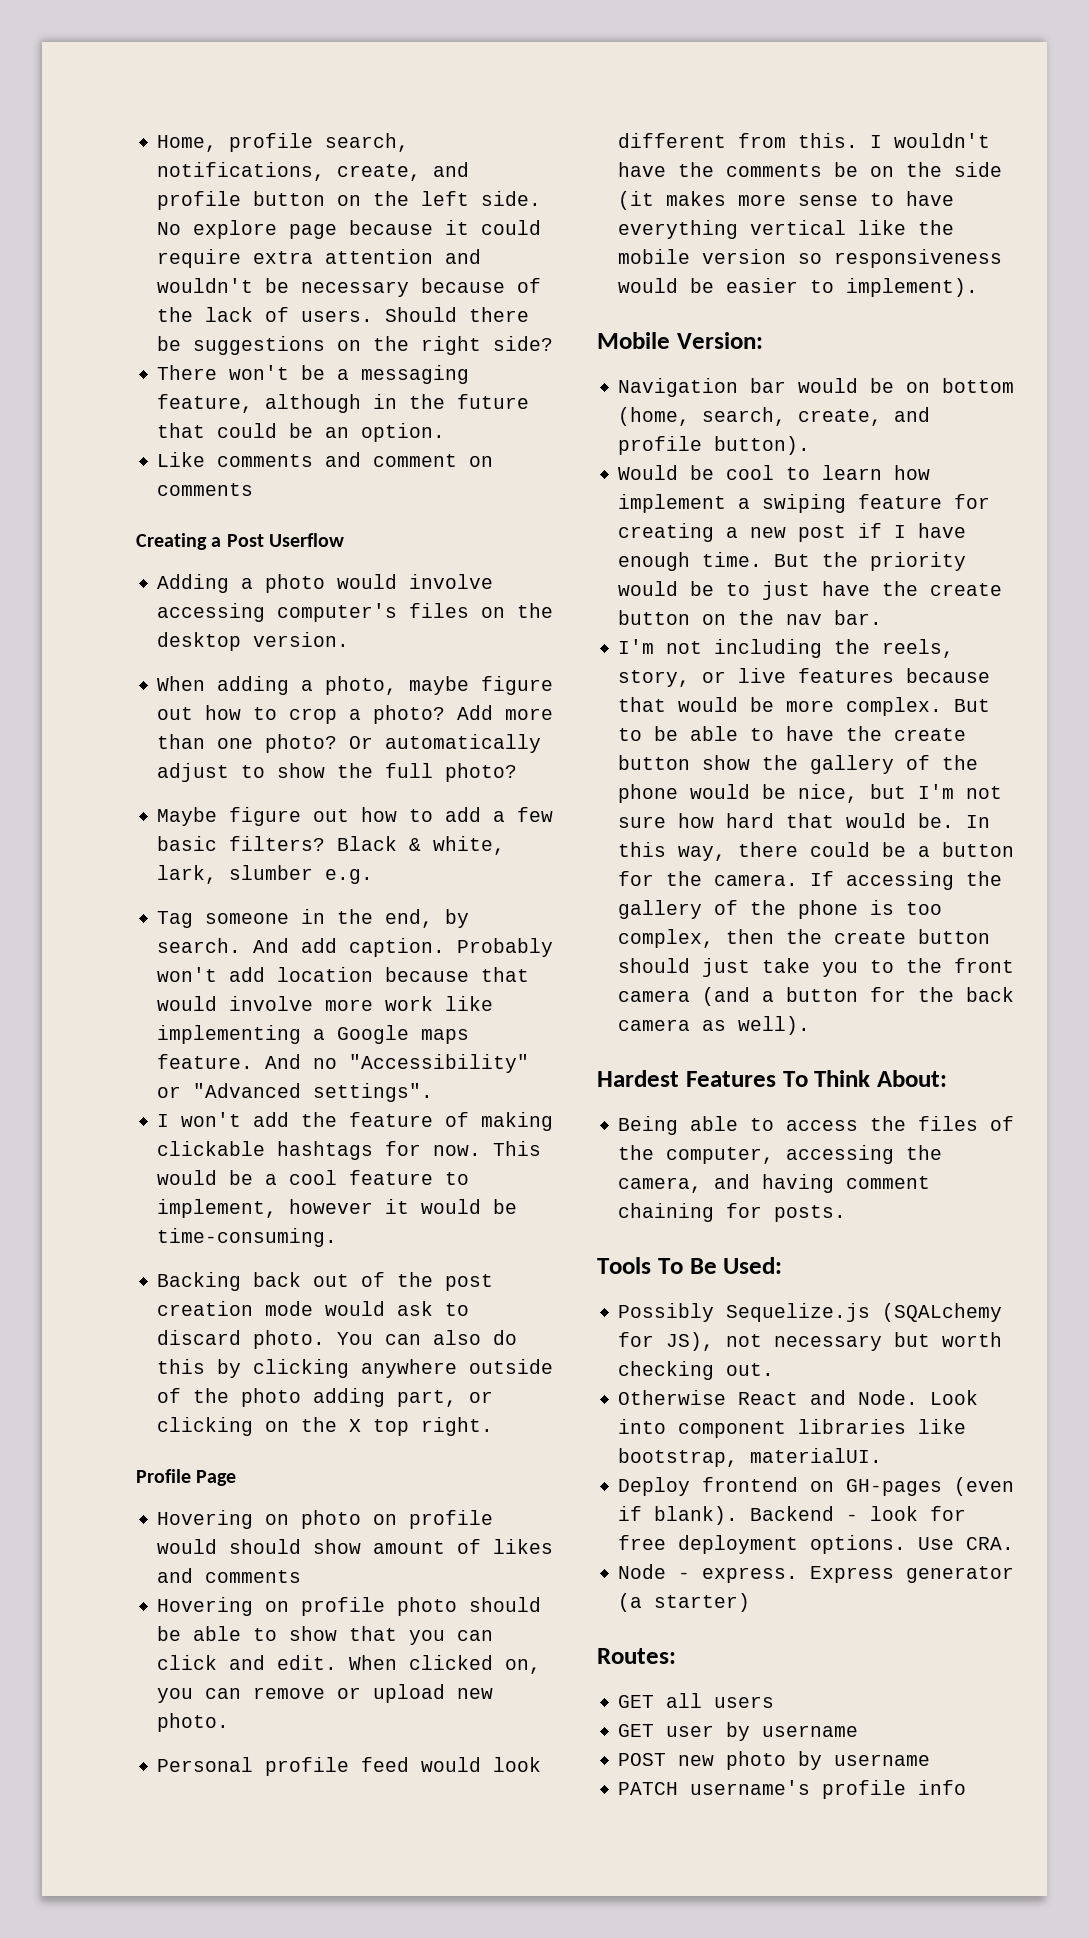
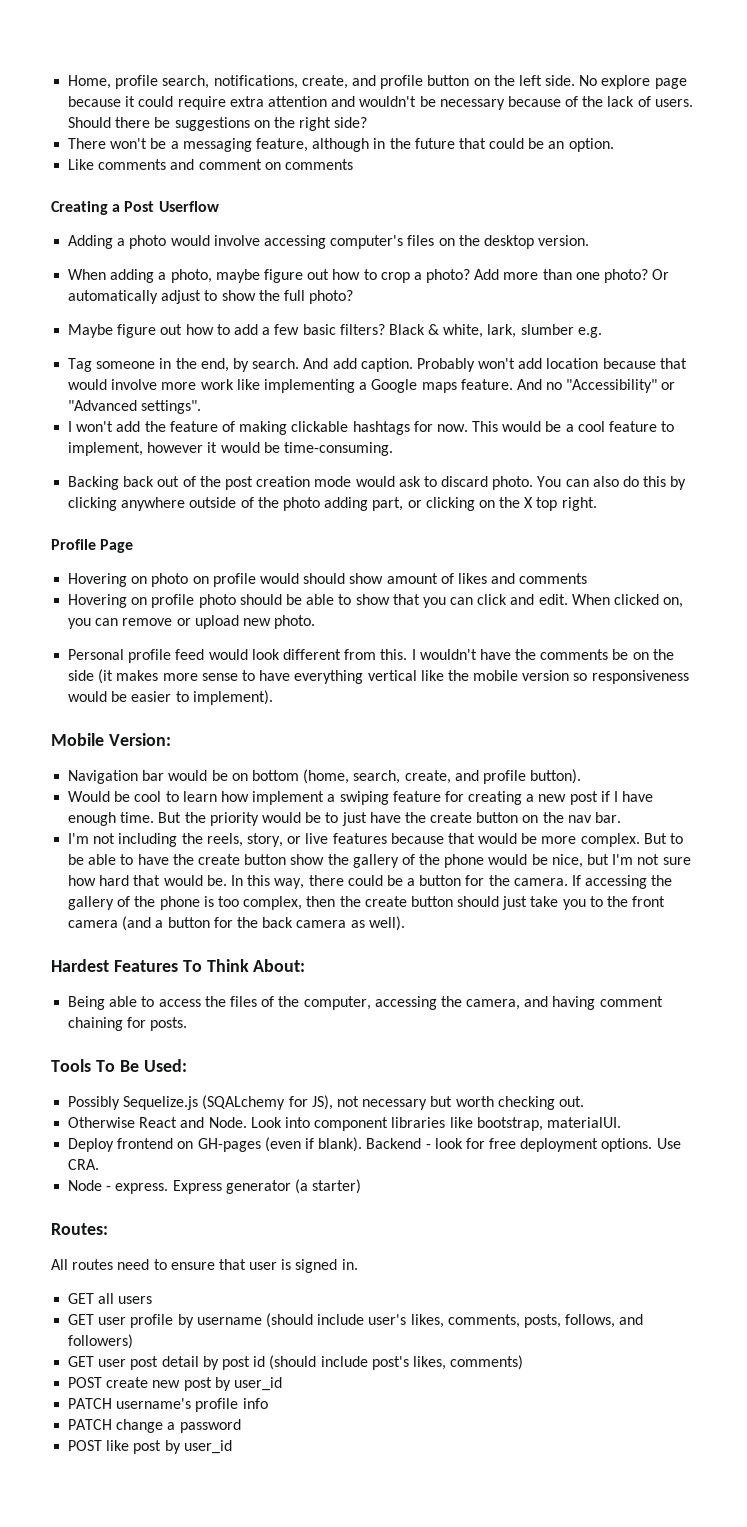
(676, 1656) none -> [51,1259,358,1273] // All routes need to ensure that user is signed in.
[726,1722,859,1741] [618,1751,931,1770] [618,1780,967,1799] by username // POST new photo by username // PATCH username's profile info -> [130,1313,644,1328] [68,1334,134,1349] [68,1355,524,1370] [68,1377,282,1391] [68,1398,268,1412] [68,1419,241,1433] [68,1440,232,1454] profile by username (should include user's likes, comments, posts, follows, and followers) // GET user post detail by post id (should include post's likes, comments) // POST create new post by user_id // PATCH username's profile info // PATCH change a password // POST like post by user_id

